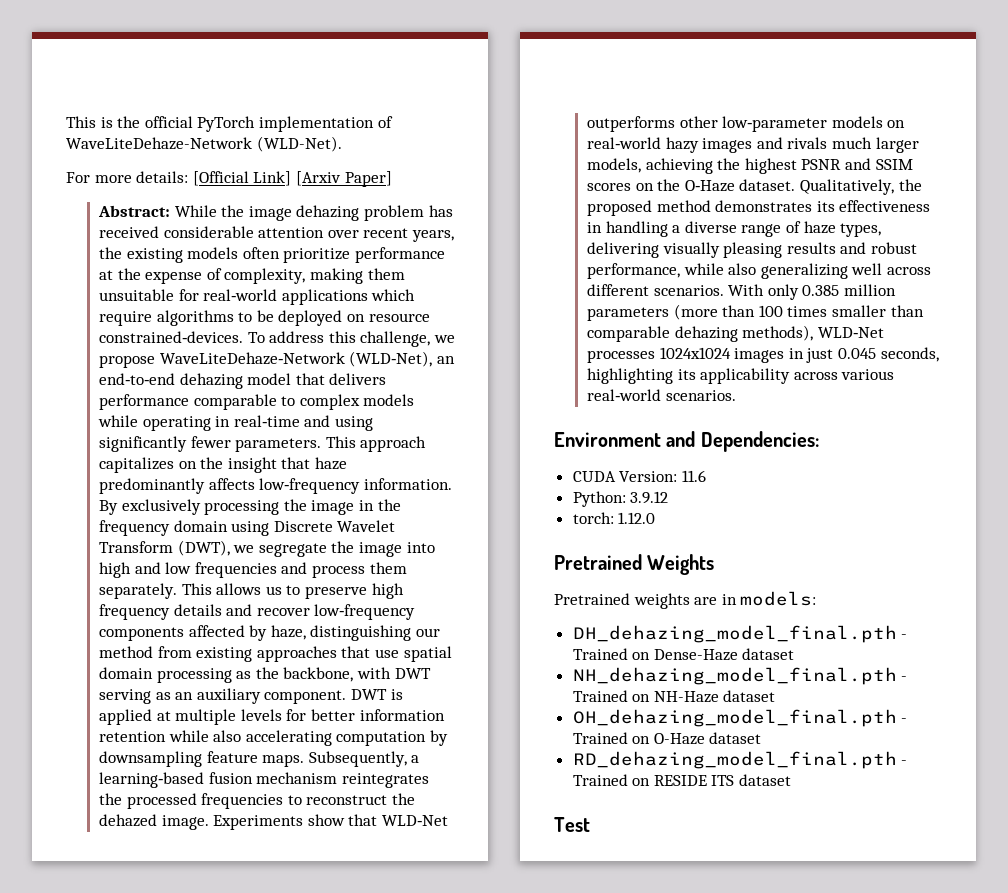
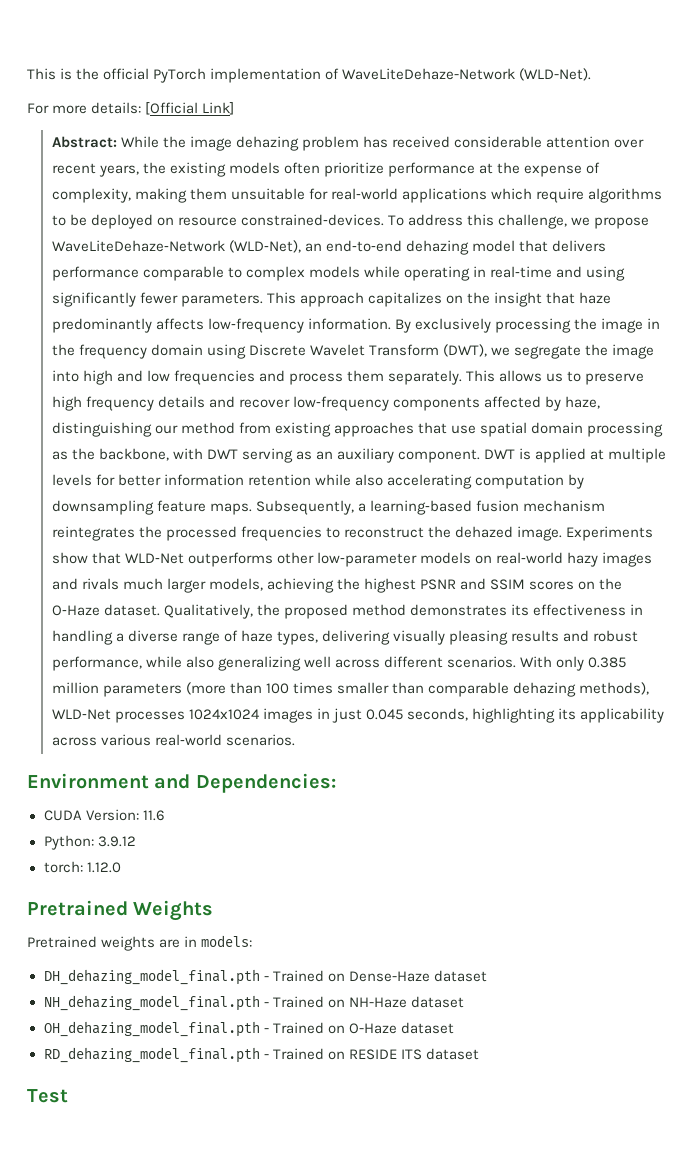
[295,171,392,187] [Arxiv Paper] -> (235, 108) none

